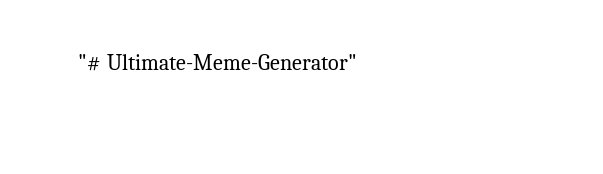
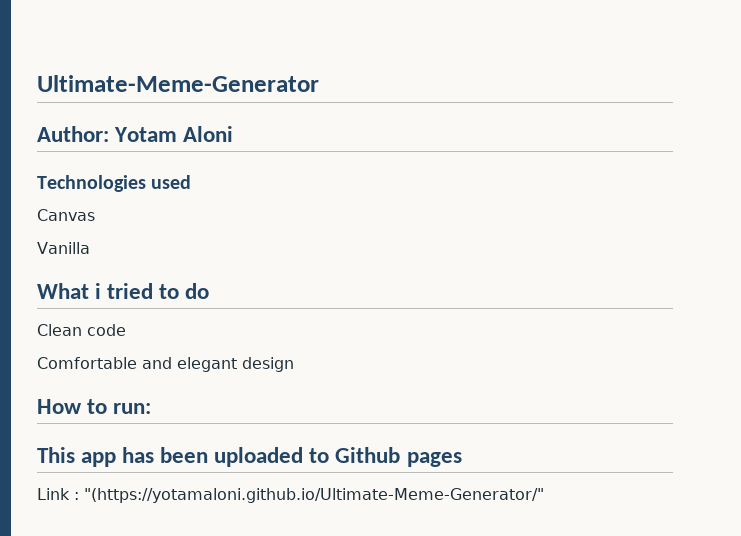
[78,54,357,71] "# Ultimate-Meme-Generator" -> [37,75,319,92] [37,126,234,142] [37,175,192,192] [37,209,95,221] [37,242,90,254] [37,283,210,299] [37,324,126,336] [37,357,294,372] [37,399,152,414] [37,447,462,467] [37,488,544,503] Ultimate-Meme-Generator // Author: Yotam Aloni // Technologies used // Canvas // Vanilla // What i tried to do // Clean code // Comfortable and elegant design // How to run: // This app has been uploaded to Github pages // Link : "(https://yotamaloni.github.io/Ultimate-Meme-Generator/"

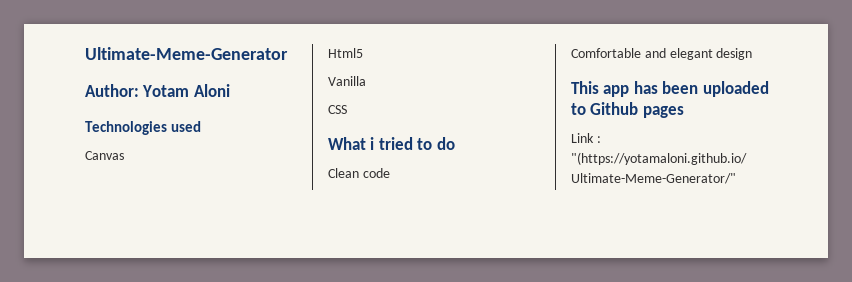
(95, 215) none -> [328,48,363,58] // Html5
(90, 248) none -> [328,105,347,114] // CSS
[37,399,152,414] // How to run: -> (753, 54) none

